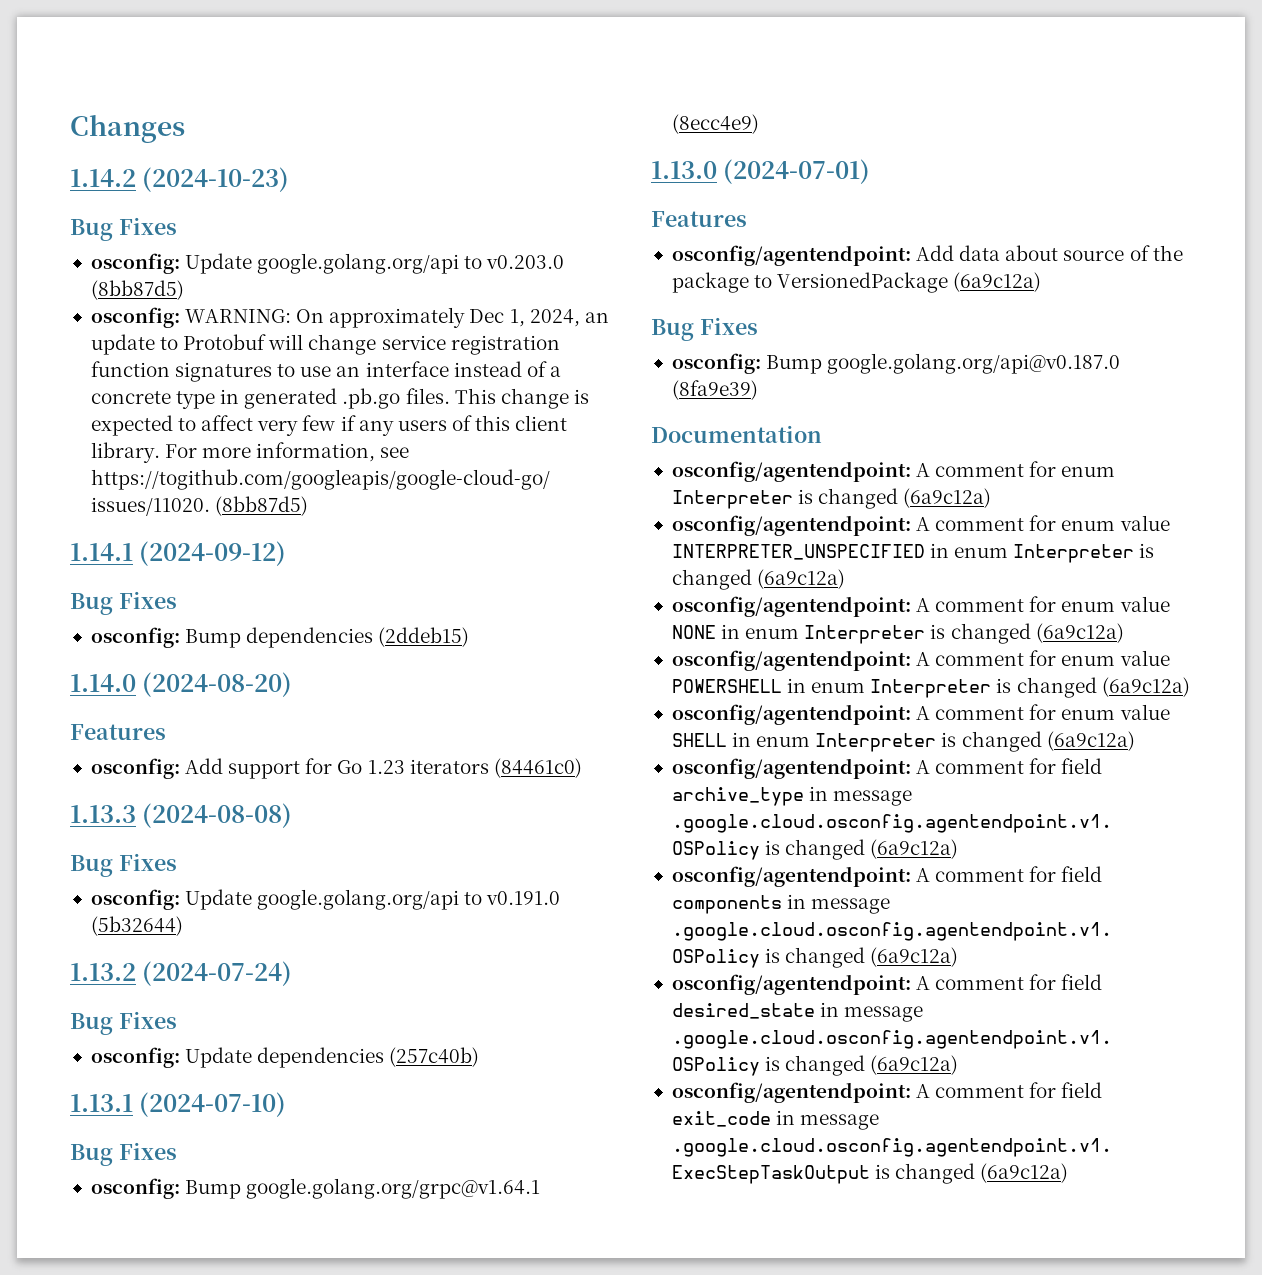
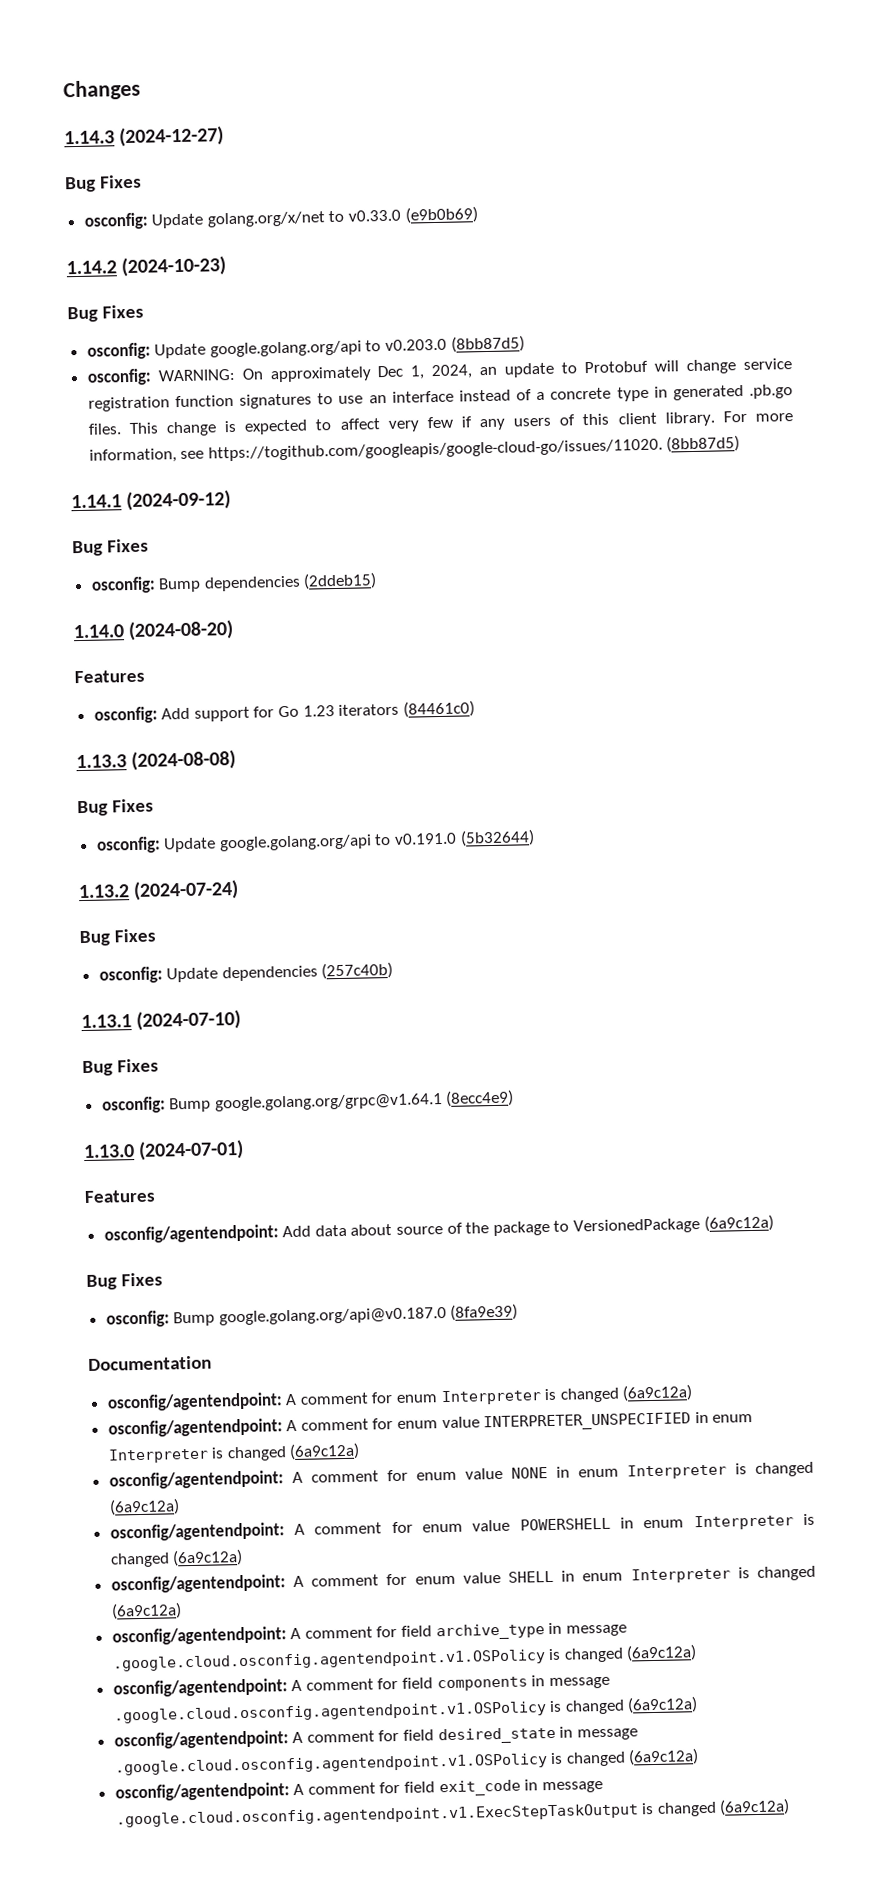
(185, 128) none -> [64,126,225,148] [65,174,142,193] [83,206,478,230] // 1.14.3 (2024-12-27) // Bug Fixes // osconfig: Update golang.org/x/net to v0.33.0 (e9b0b69)

